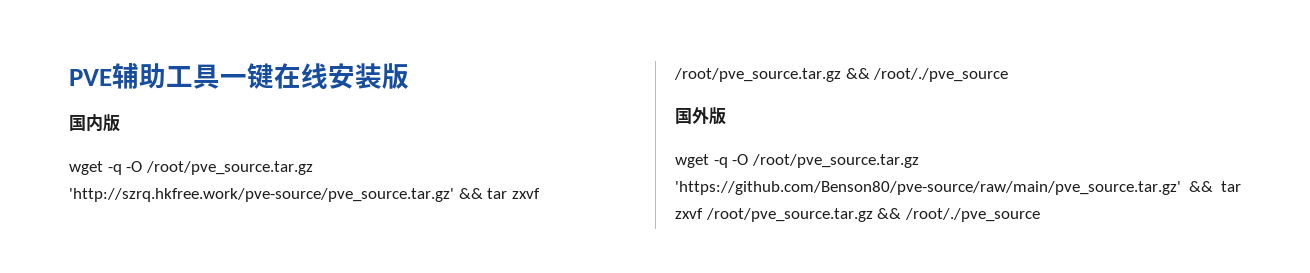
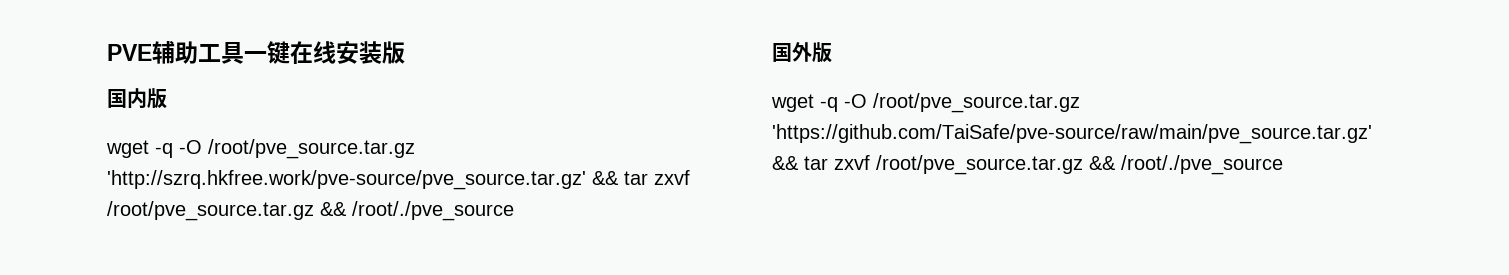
[675,181,1181,195] 'https://github.com/Benson80/pve-source/raw/main/pve_source.tar.gz' -> [772,124,1372,144] 'https://github.com/TaiSafe/pve-source/raw/main/pve_source.tar.gz'

